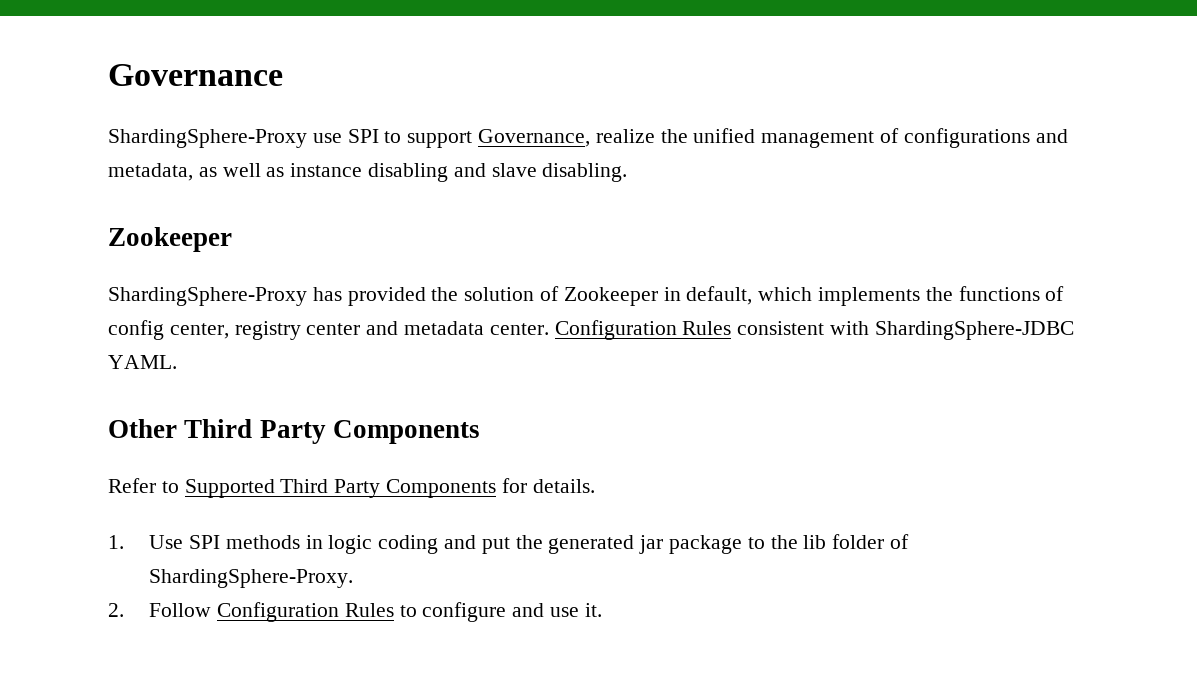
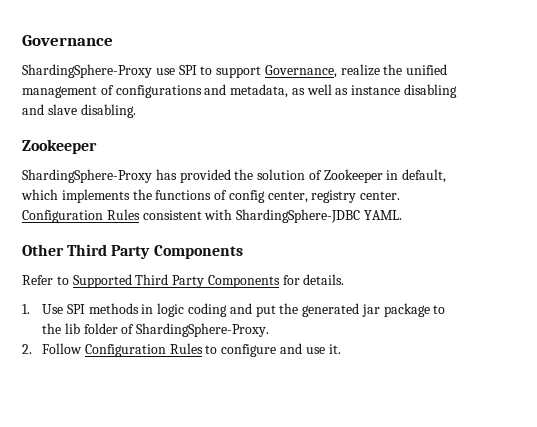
[306,321,485,335] center and metadata -> (357, 196) none

